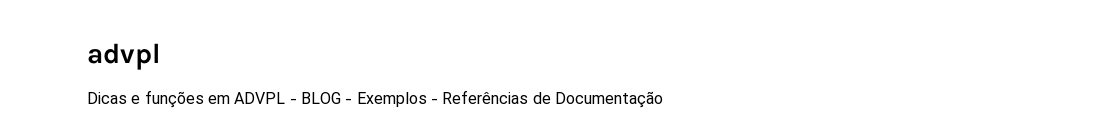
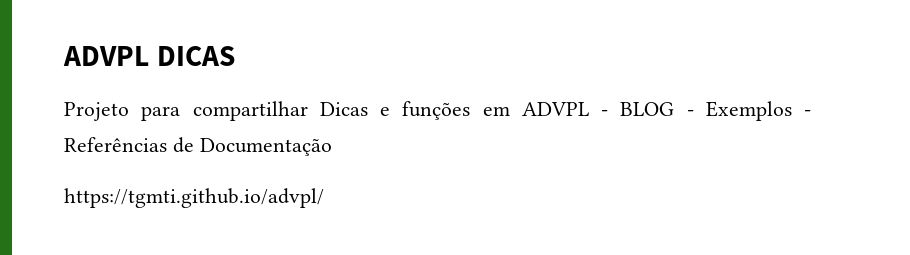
[87,43,161,70] advpl // -> [63,46,235,66] [64,101,308,121] ADVPL DICAS // Projeto para compartilhar
(663, 99) none -> [64,188,324,208] // https://tgmti.github.io/advpl/

